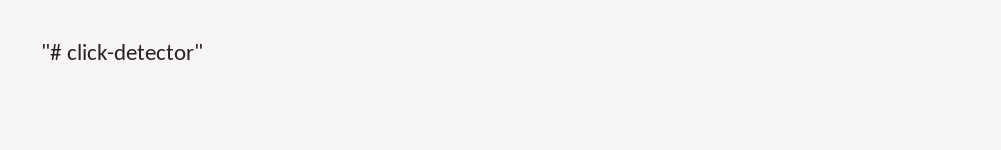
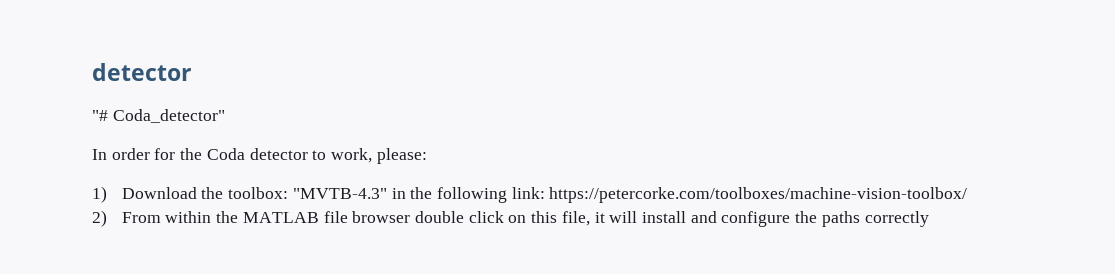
[41,44,204,60] "# click-detector" -> [92,63,191,81] [92,109,225,123] [92,148,427,164] [92,186,968,203] [92,210,929,227] detector // "# Coda_detector" // In order for the Coda detector to work, please: // 1) Download the toolbox: "MVTB-4.3" in the following link: https://petercorke.com/toolboxes/machine-vision-toolbox/ // 2) From within the MATLAB file browser double click on this file, it will install and configure the paths correctly

